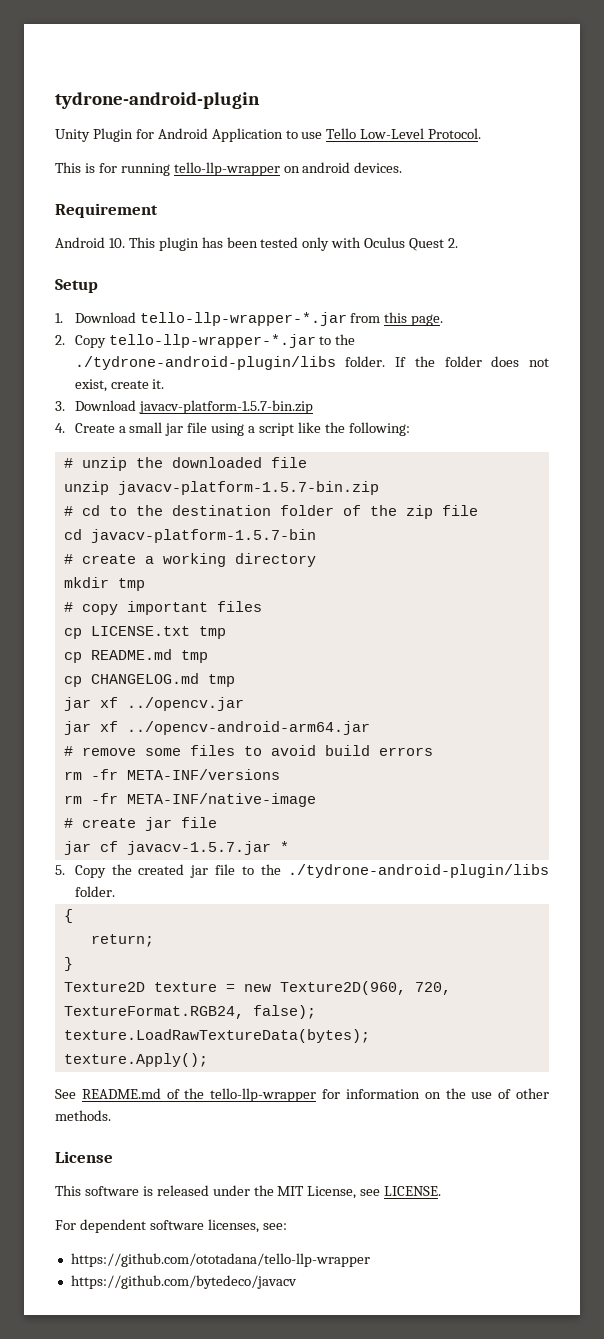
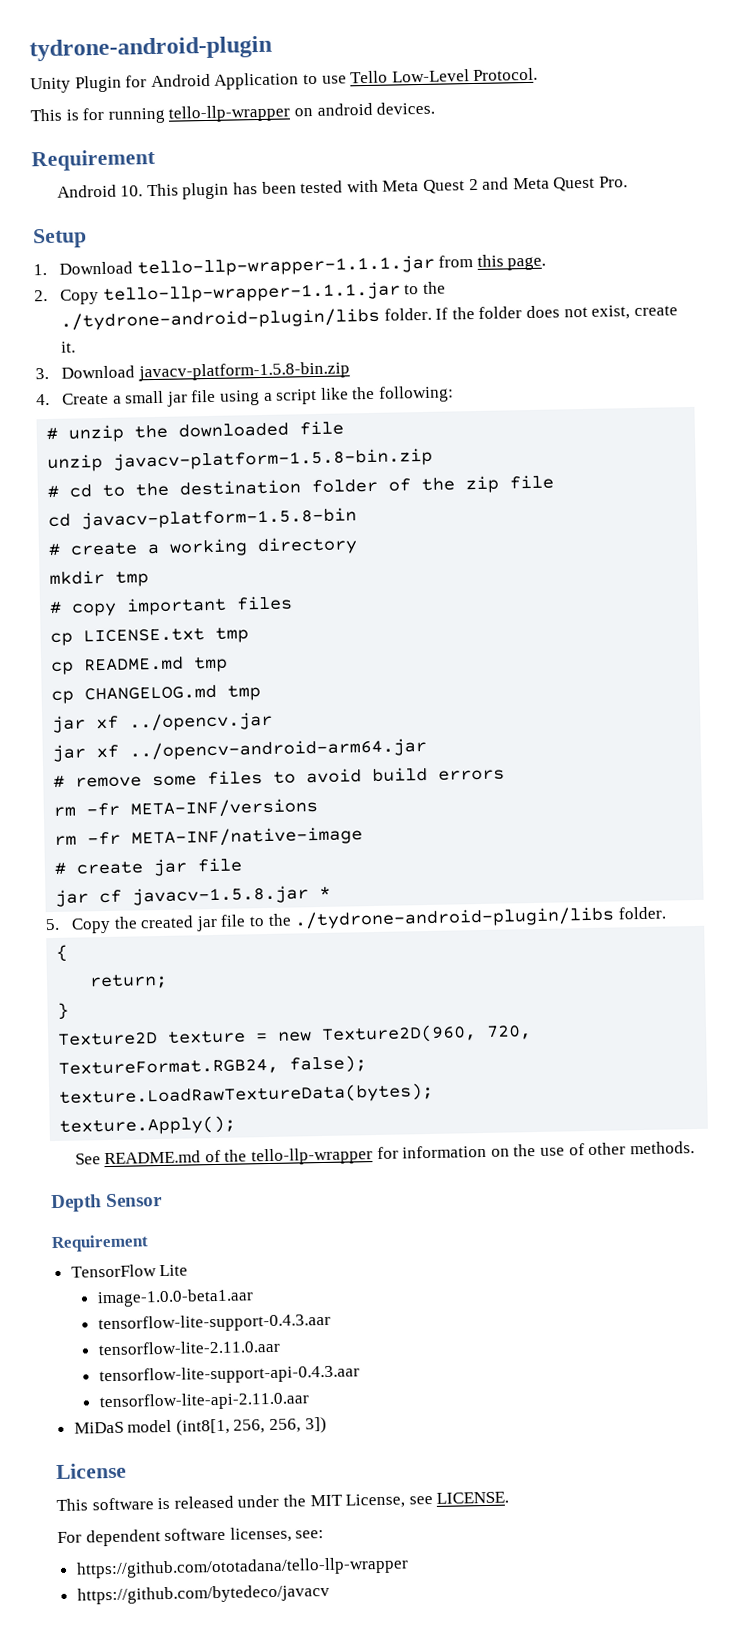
[302,237,459,251] only with Oculus Quest 2. -> [346,176,628,194] with Meta Quest 2 and Meta Quest Pro.
[139,312,347,326] tello-llp-wrapper-*.jar -> [136,254,435,278] tello-llp-wrapper-1.1.1.jar
[108,334,316,348] tello-llp-wrapper-*.jar -> [102,281,401,304] tello-llp-wrapper-1.1.1.jar
[138,400,313,414] javacv-platform-1.5.7-bin.zip -> [137,361,350,382] javacv-platform-1.5.8-bin.zip
[117,481,379,495] javacv-platform-1.5.7-bin.zip -> [113,447,434,471] javacv-platform-1.5.8-bin.zip
[90,529,316,543] javacv-platform-1.5.7-bin -> [81,507,358,530] javacv-platform-1.5.8-bin
[126,841,271,855] javacv-1.5.7.jar -> [132,885,310,906] javacv-1.5.8.jar
(111, 1115) none -> [51,1192,164,1213] [51,1234,149,1253] [70,1264,189,1278] [96,1288,254,1308] [97,1312,331,1334] [97,1339,280,1356] [98,1364,360,1386] [98,1391,310,1412] [73,1416,327,1436] // Depth Sensor // Requirement // TensorFlow Lite // image-1.0.0-beta1.aar // tensorflow-lite-support-0.4.3.aar // tensorflow-lite-2.11.0.aar // tensorflow-lite-support-api-0.4.3.aar // tensorflow-lite-api-2.11.0.aar // MiDaS model (int8[1, 256, 256, 3])

